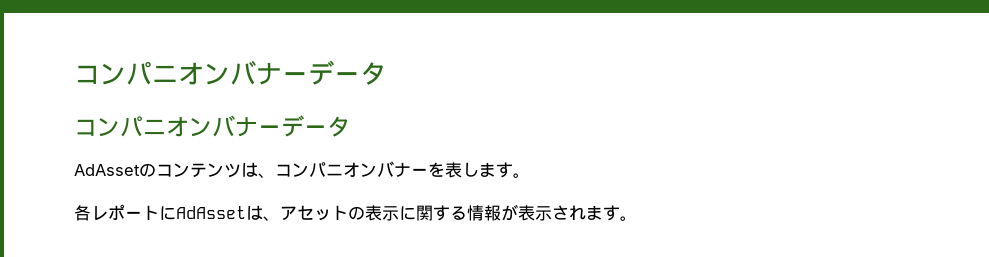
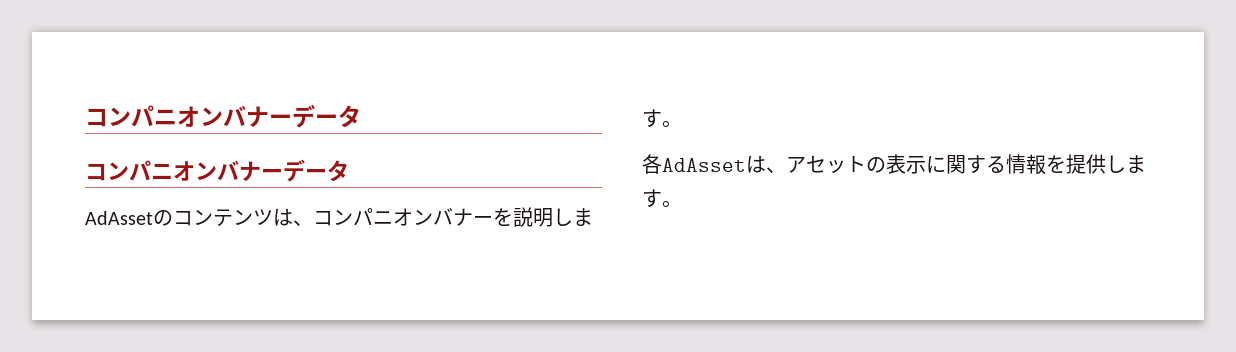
[445,162,462,178] 表 -> [513,207,553,227] 説明
[91,204,176,221] レポートに -> (662, 164) none
[501,204,586,221] が表示され -> [1046,154,1126,174] を提供し

